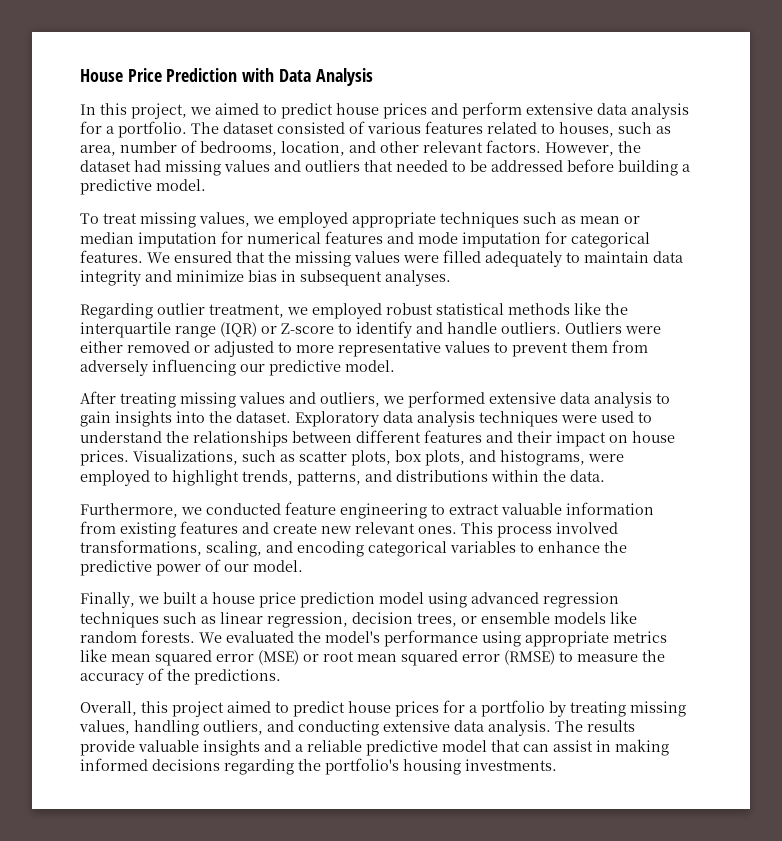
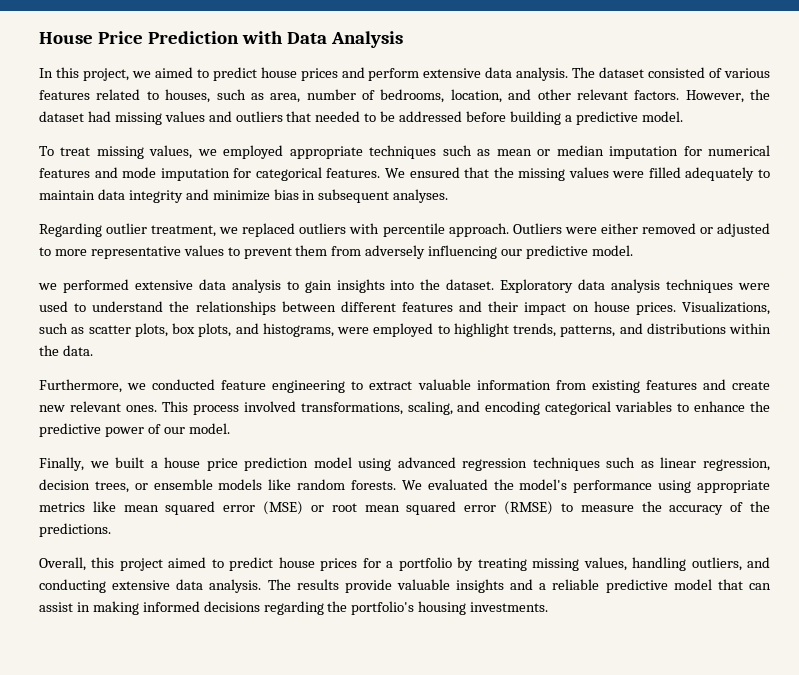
[631,103,689,119] [80,121,187,138] analysis for a portfolio. -> [516,67,569,81] analysis.
[312,302,628,319] [80,321,561,338] employed robust statistical methods like the interquartile range (IQR) or Z-score to identify and handle outliers. -> [242,223,509,237] replaced outliers with percentile approach.
[80,391,380,408] After treating missing values and outliers, -> (633, 250) none

